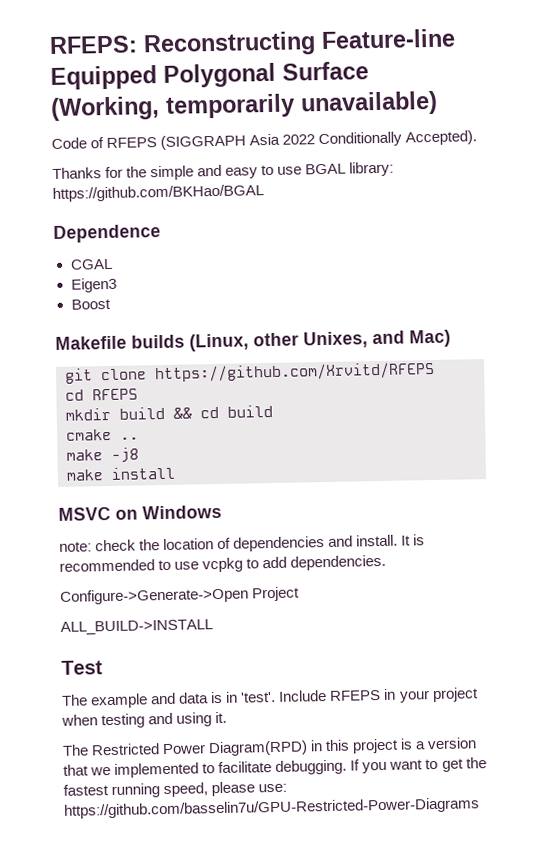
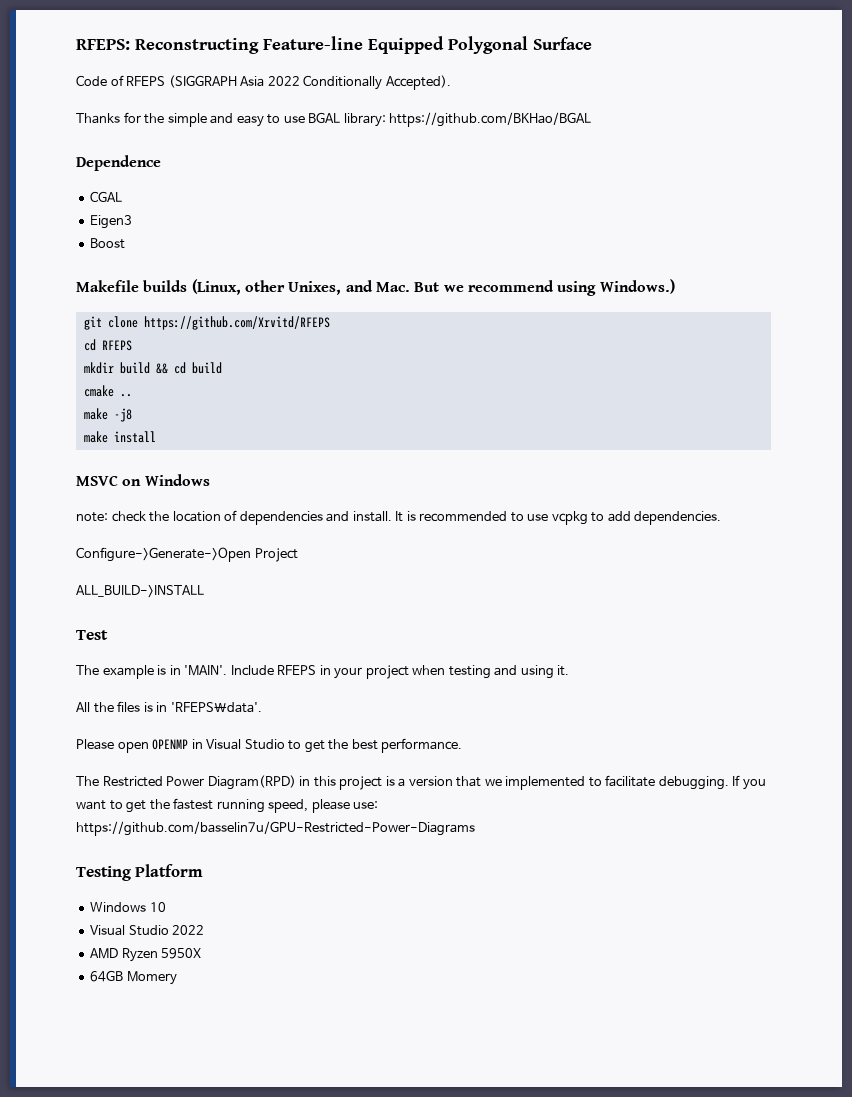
[50,90,438,122] (Working, temporarily unavailable) -> (592, 43) none
[409,329,451,348] Mac) -> [375,279,675,296] Mac. But we recommend using Windows.)
[150,691,277,705] and data is in 'test'. -> [157,665,228,676] is in 'MAIN'.
(228, 717) none -> [76,701,262,713] [76,738,463,753] // All the files is in 'RFEPS\data'. // Please open OPENMP in Visual Studio to get the best performance.
(480, 808) none -> [76,864,204,881] [90,902,166,912] [90,925,205,936] [90,948,202,962] [90,970,177,985] // Testing Platform // Windows 10 // Visual Studio 2022 // AMD Ryzen 5950X // 64GB Momery

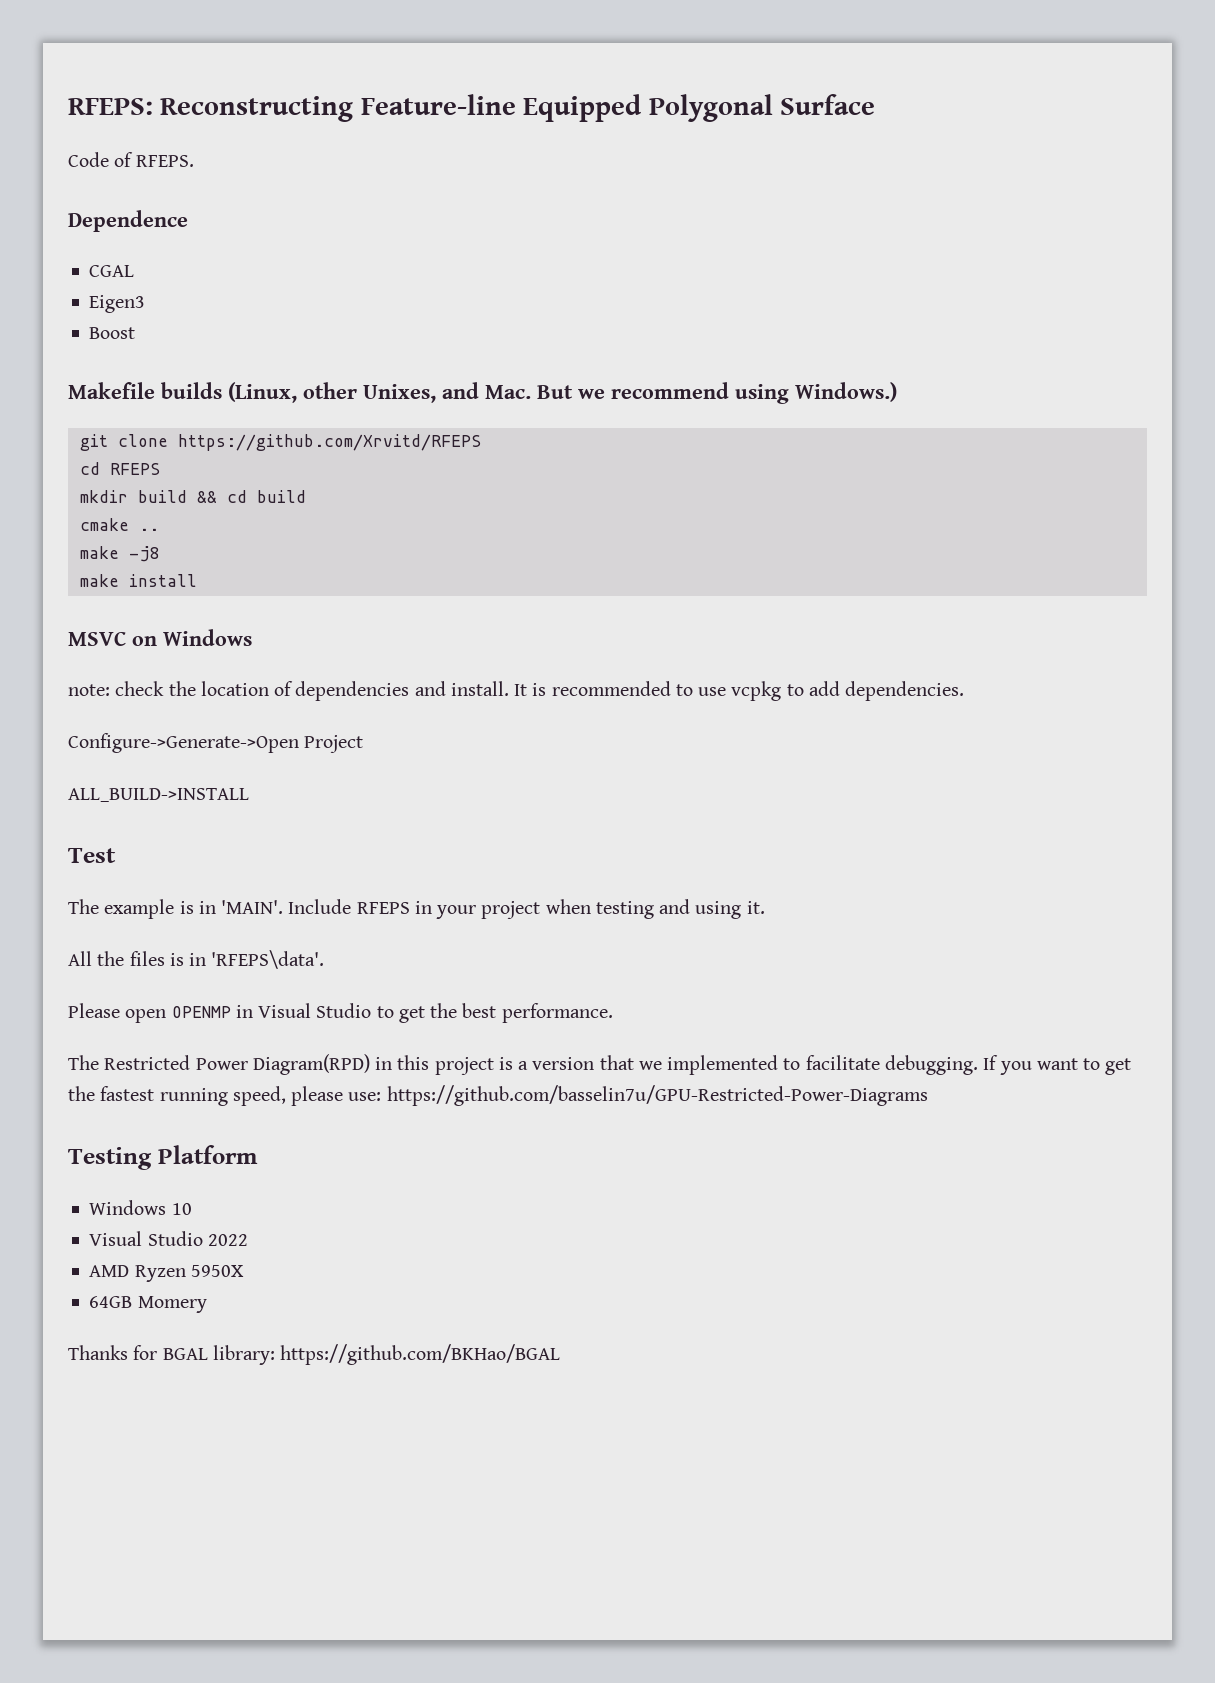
[126,75,451,90] [76,112,592,127] RFEPS (SIGGRAPH Asia 2022 Conditionally Accepted). // Thanks for the simple and easy to use BGAL library: https://github.com/BKHao/BGAL -> [135,155,194,167] RFEPS.
(177, 978) none -> [68,1344,561,1365] // Thanks for BGAL library: https://github.com/BKHao/BGAL

